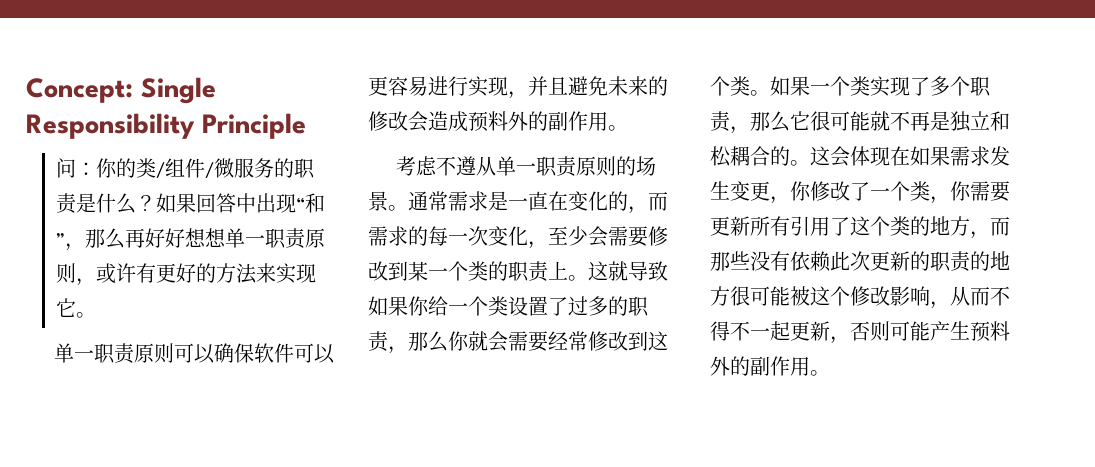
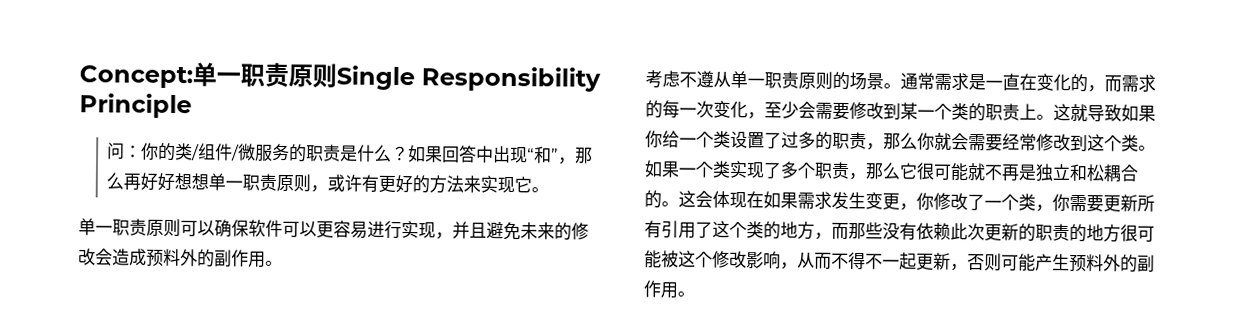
(133, 90) none -> [192,62,337,89] 单一职责原则

